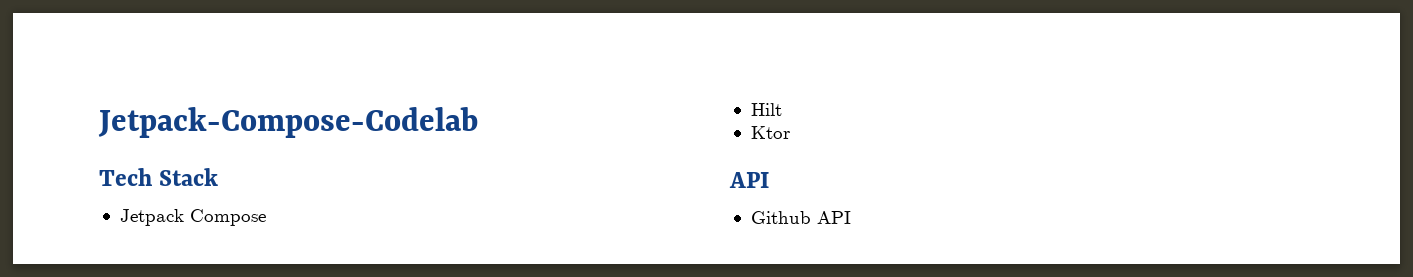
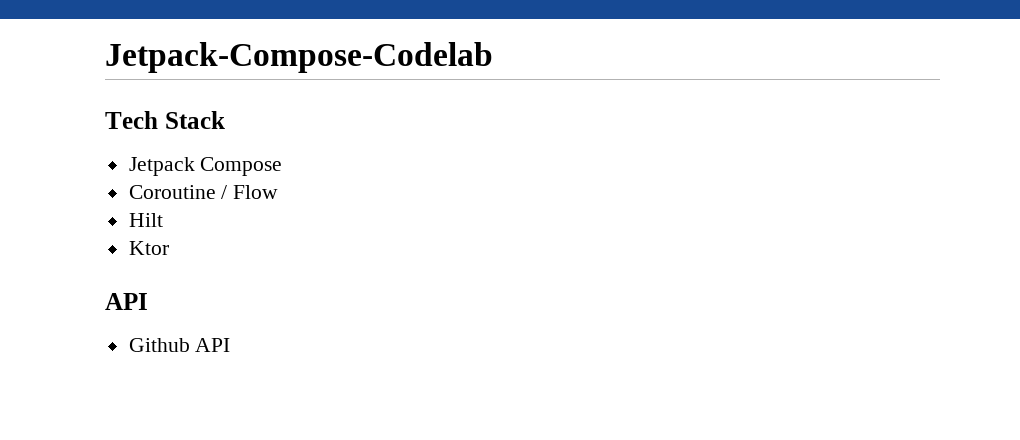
(266, 217) none -> [128,185,279,199] // Coroutine / Flow

